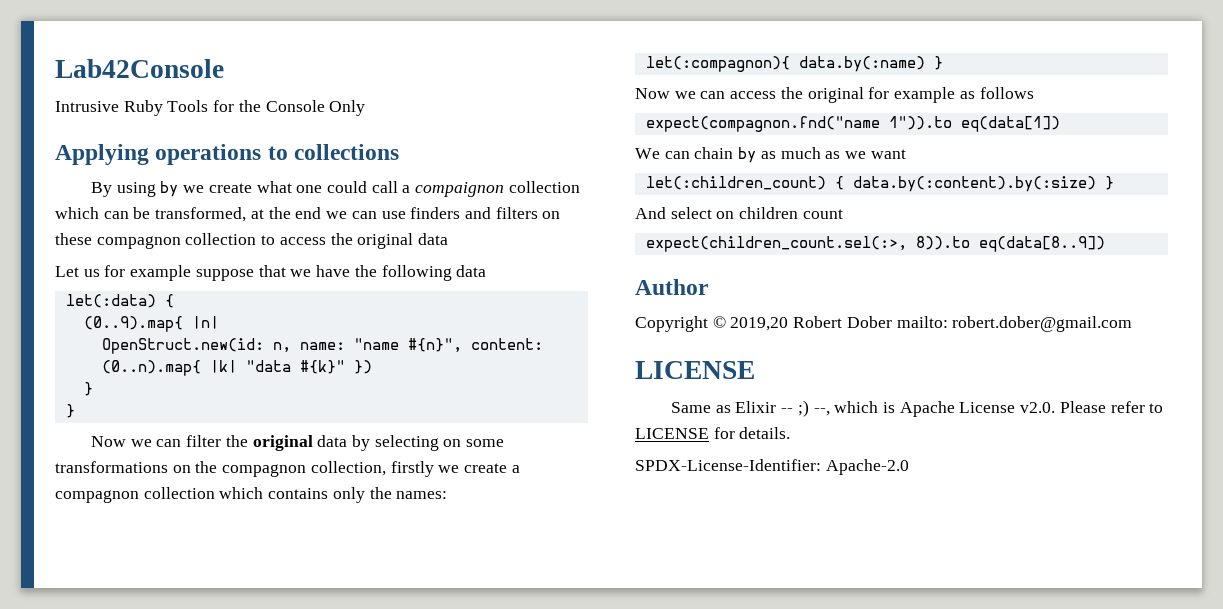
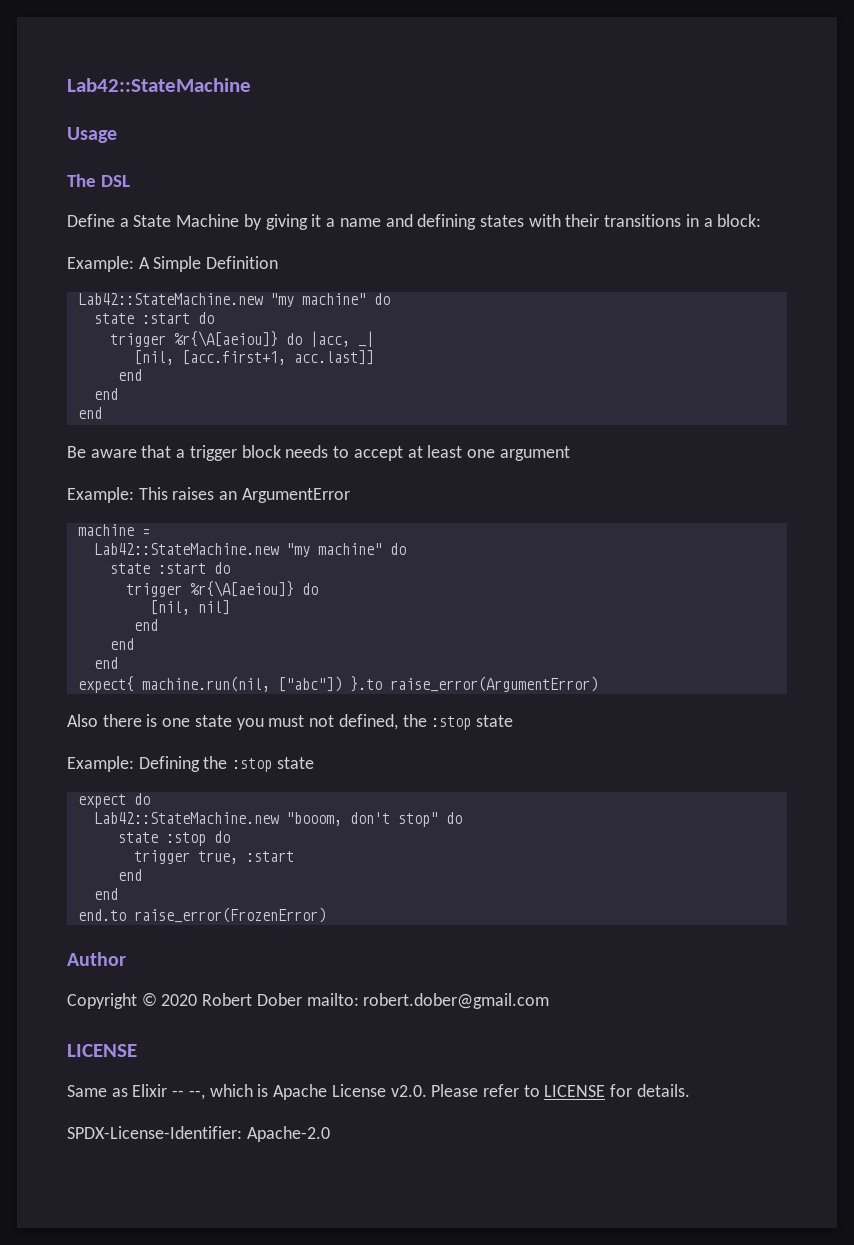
[55,59,224,78] [55,100,366,116] [55,144,400,165] [90,181,580,197] [55,207,561,222] [55,233,449,249] [55,265,487,281] [65,294,174,308] [83,316,219,332] [101,338,543,354] [101,360,372,376] [83,382,93,396] [65,404,75,418] [90,435,505,451] [55,461,520,477] [55,487,448,503] [645,56,943,72] [635,87,1034,103] [645,116,1060,132] [635,147,906,163] [645,176,1114,192] [635,207,843,219] [645,236,1105,252] Lab42Console // Intrusive Ruby Tools for the Console Only // Applying operations to collections // By using by we create what one could call a compaignon collection which can be transformed, at the end we can use finders and filters on these compagnon collection to access the original data // Let us for example suppose that we have the following data // let(:data) { // (0..9).map{ |n| // OpenStruct.new(id: n, name: "name #{n}", content: (0..n).map{ |k| "data #{k}" }) // } // } // Now we can filter the original data by selecting on some transformations on the compagnon collection, firstly we create a compagnon collection which contains only the names: // let(:compagnon){ data.by(:name) } // Now we can access the original for example as follows // expect(compagnon.fnd("name 1")).to eq(data[1]) // We can chain by as much as we want // let(:children_count) { data.by(:content).by(:size) } // And select on children count // expect(children_count.sel(:>, 8)).to eq(data[8..9]) -> [67,78,251,92] [67,127,117,143] [67,174,130,187] [67,214,762,230] [67,256,279,272] [77,293,390,307] [93,312,214,324] [109,331,374,347] [133,350,374,365] [117,369,142,381] [93,388,118,400] [77,407,102,419] [67,445,570,461] [67,487,350,503] [77,524,150,536] [93,543,406,557] [109,562,230,574] [125,581,318,597] [149,600,230,615] [133,619,158,631] [109,638,134,650] [93,657,118,669] [77,676,598,693] [67,714,513,730] [67,756,314,772] [77,793,150,808] [93,812,462,827] [117,831,230,846] [133,850,294,864] [117,869,142,881] [93,888,118,900] [77,907,326,923] Lab42::StateMachine // Usage // The DSL // Define a State Machine by giving it a name and defining states with their transitions in a block: // Example: A Simple Definition // Lab42::StateMachine.new "my machine" do // state :start do // trigger %r{\A[aeiou]} do |acc, _| // [nil, [acc.first+1, acc.last]] // end // end // end // Be aware that a trigger block needs to accept at least one argument // Example: This raises an ArgumentError // machine = // Lab42::StateMachine.new "my machine" do // state :start do // trigger %r{\A[aeiou]} do // [nil, nil] // end // end // end // expect{ machine.run(nil, ["abc"]) }.to raise_error(ArgumentError) // Also there is one state you must not defined, the :stop state // Example: Defining the :stop state // expect do // Lab42::StateMachine.new "booom, don't stop" do // state :stop do // trigger true, :start // end // end // end.to raise_error(FrozenError)
[730,317,789,331] 2019,20 -> [161,994,198,1006] 2020
[797,400,809,417] ;) -> (185, 1093) none

